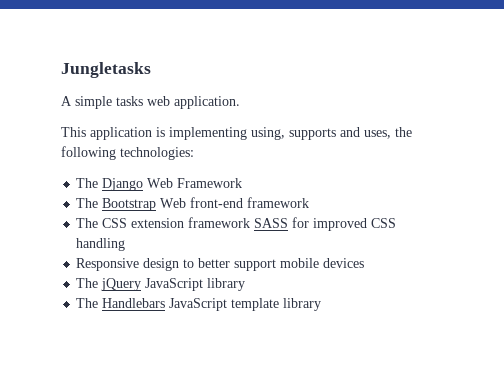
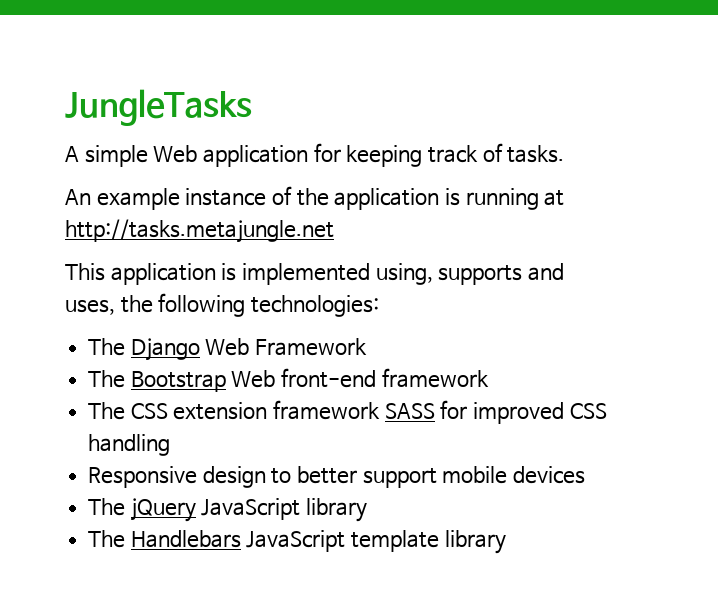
[61,62,151,78] Jungletasks -> [65,89,252,126] JungleTasks
[116,96,240,109] tasks web application. -> [153,143,565,167] [65,186,565,210] [65,219,334,243] Web application for keeping track of tasks. // An example instance of the application is running at http://tasks.metajungle.net
[169,127,247,140] implementing -> [241,263,370,285] implemented

